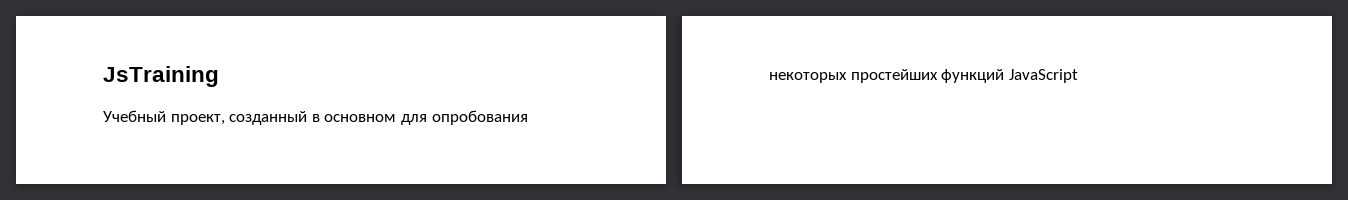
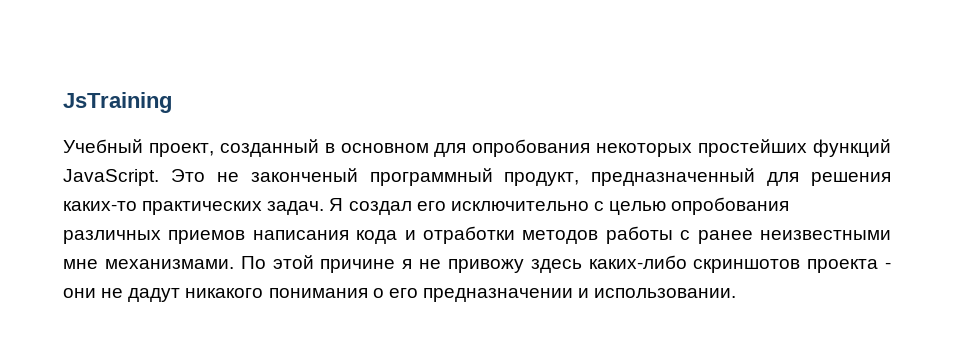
[1008,69,1078,83] JavaScript -> [63,168,891,186] [63,197,790,215] [63,226,891,244] [63,255,892,273] [63,288,737,302] JavaScript. Это не законченый программный продукт, предназначенный для решения каких-то практических задач. Я создал его исключительно с целью опробования различных приемов написания кода и отработки методов работы с ранее неизвестными мне механизмами. По этой причине я не привожу здесь каких-либо скриншотов проекта - они не дадут никакого понимания о его предназначении и использовании.

